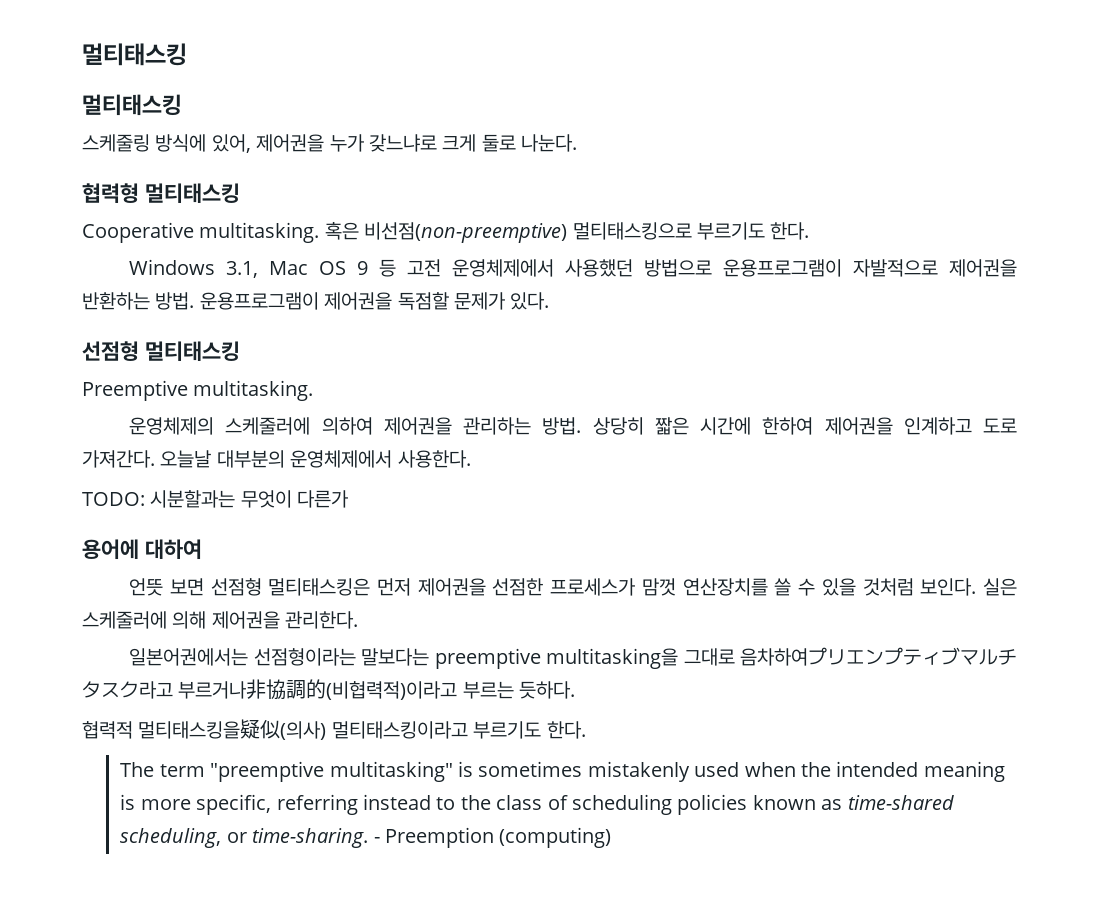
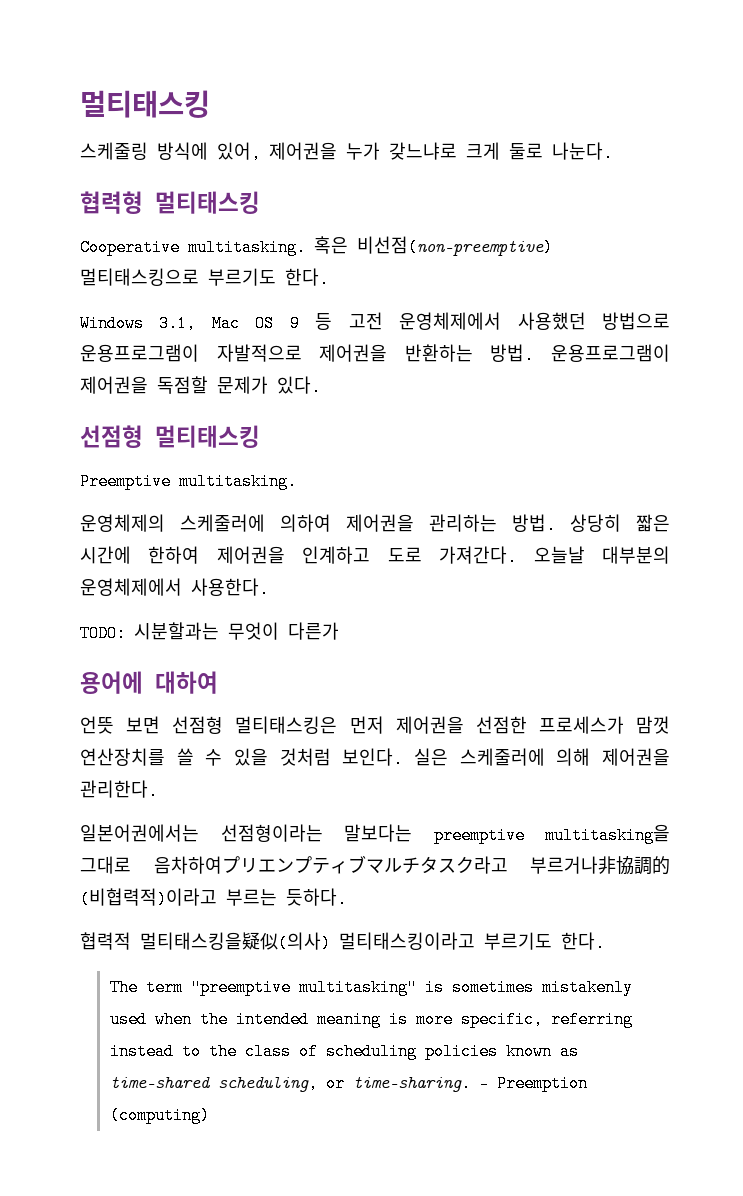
[82,43,187,66] [82,94,182,116] 멀티태스킹 // 멀티태스킹 -> [80,90,210,118] 멀티태스킹

